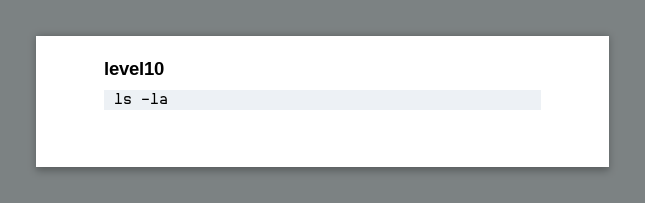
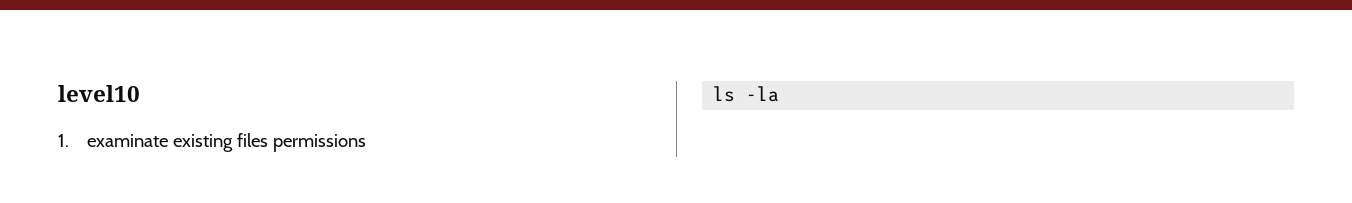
(164, 68) none -> [58,133,366,152] // 1. examinate existing files permissions

